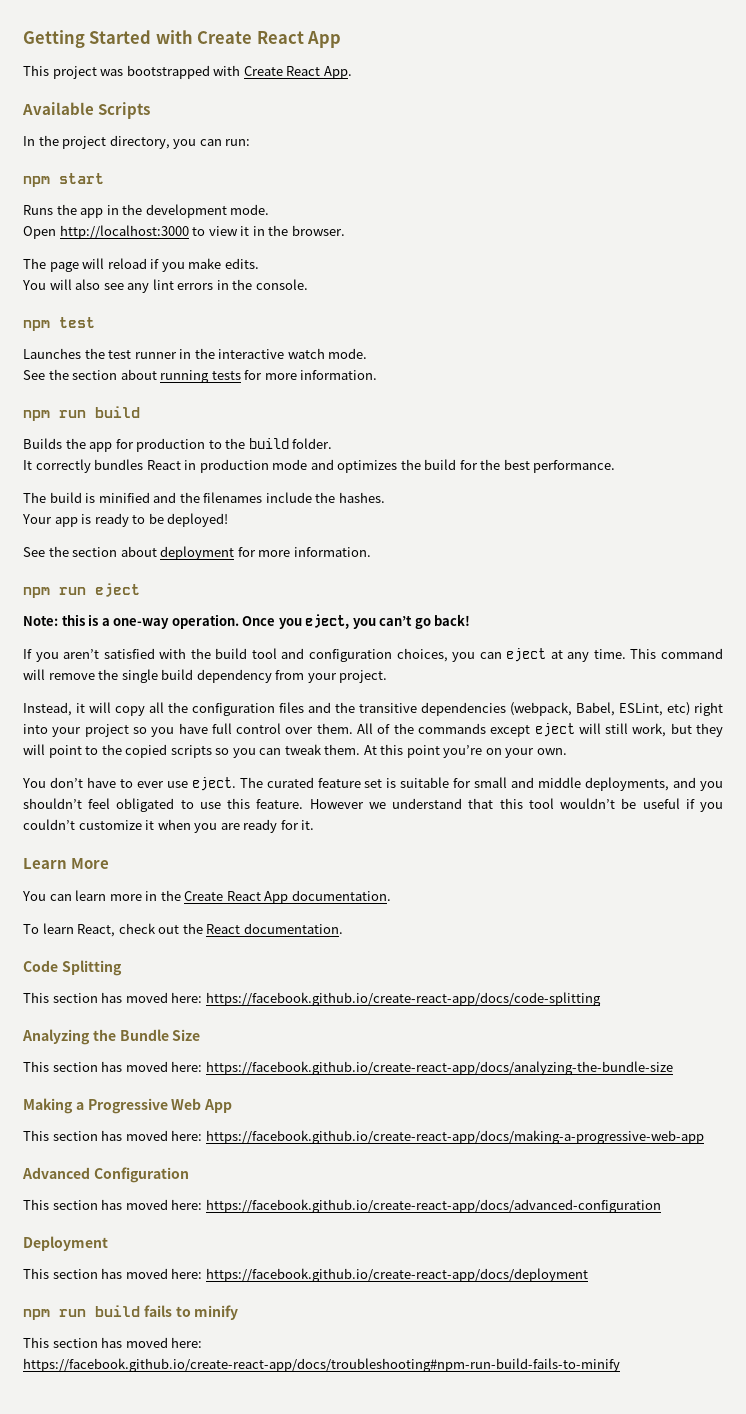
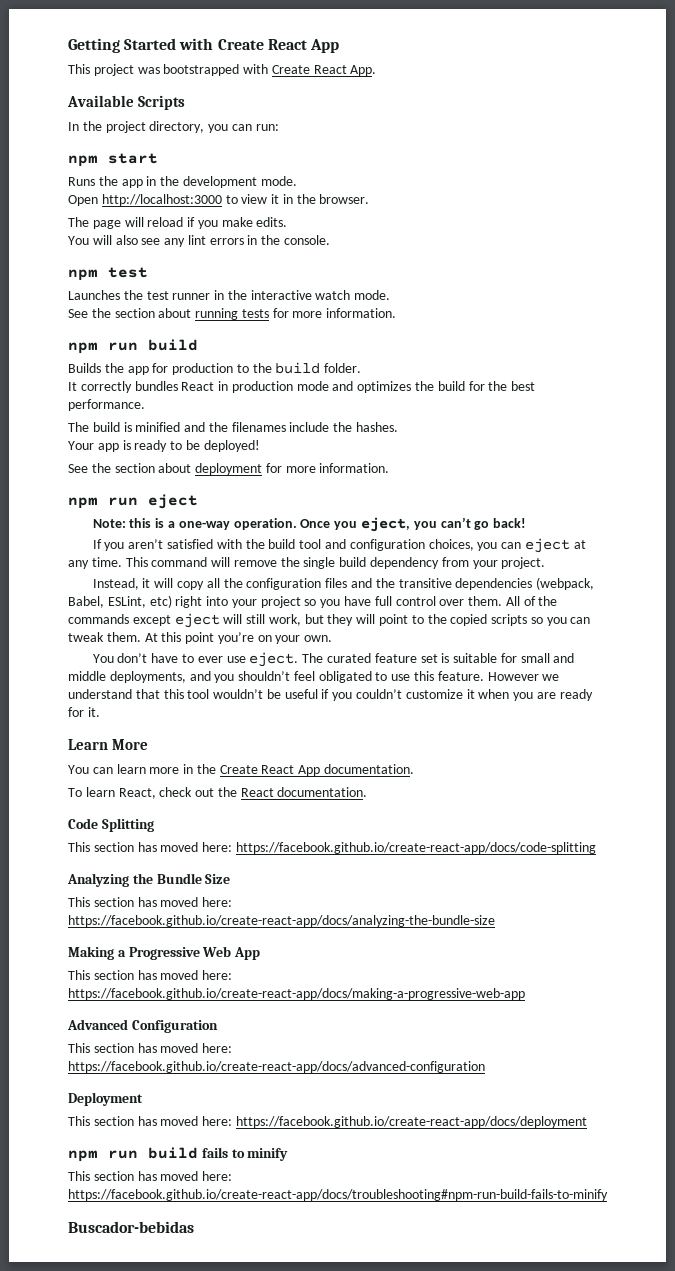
(620, 1365) none -> [68,1221,194,1233] // Buscador-bebidas

